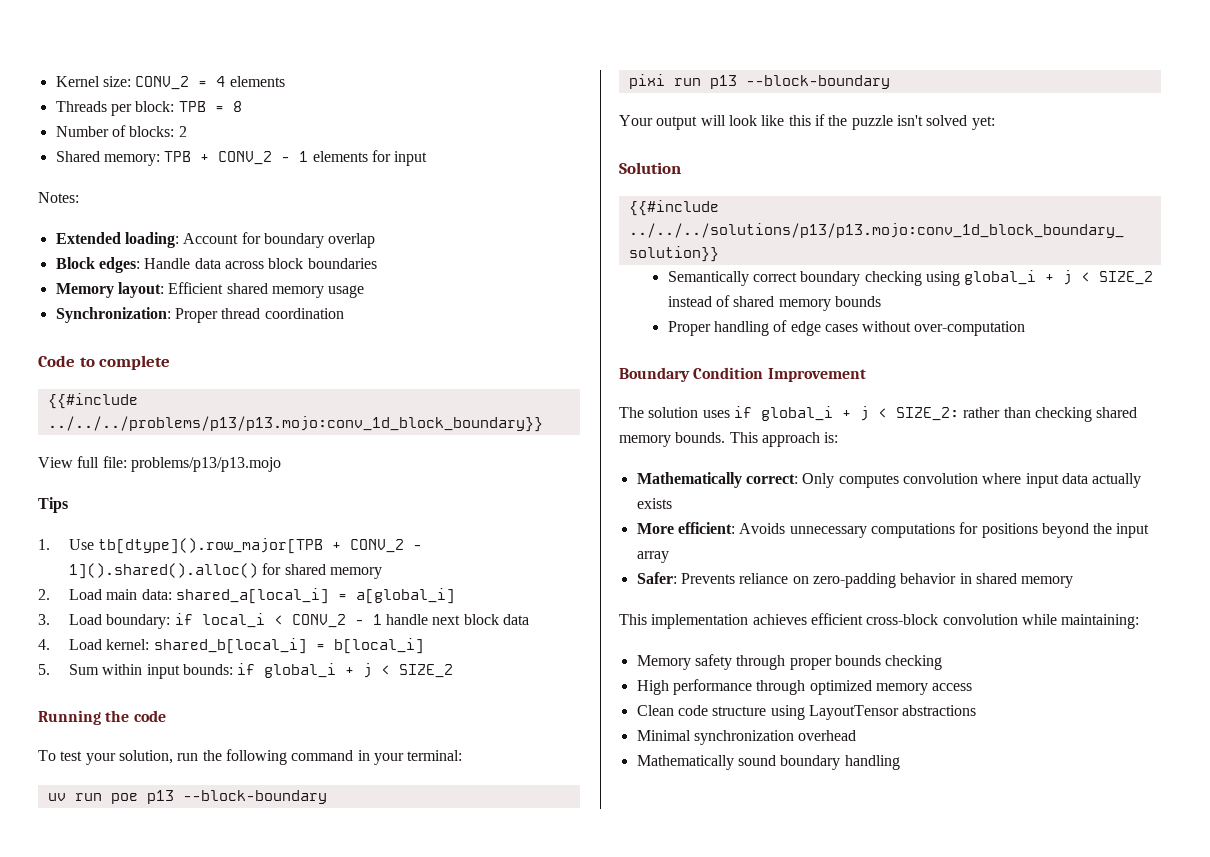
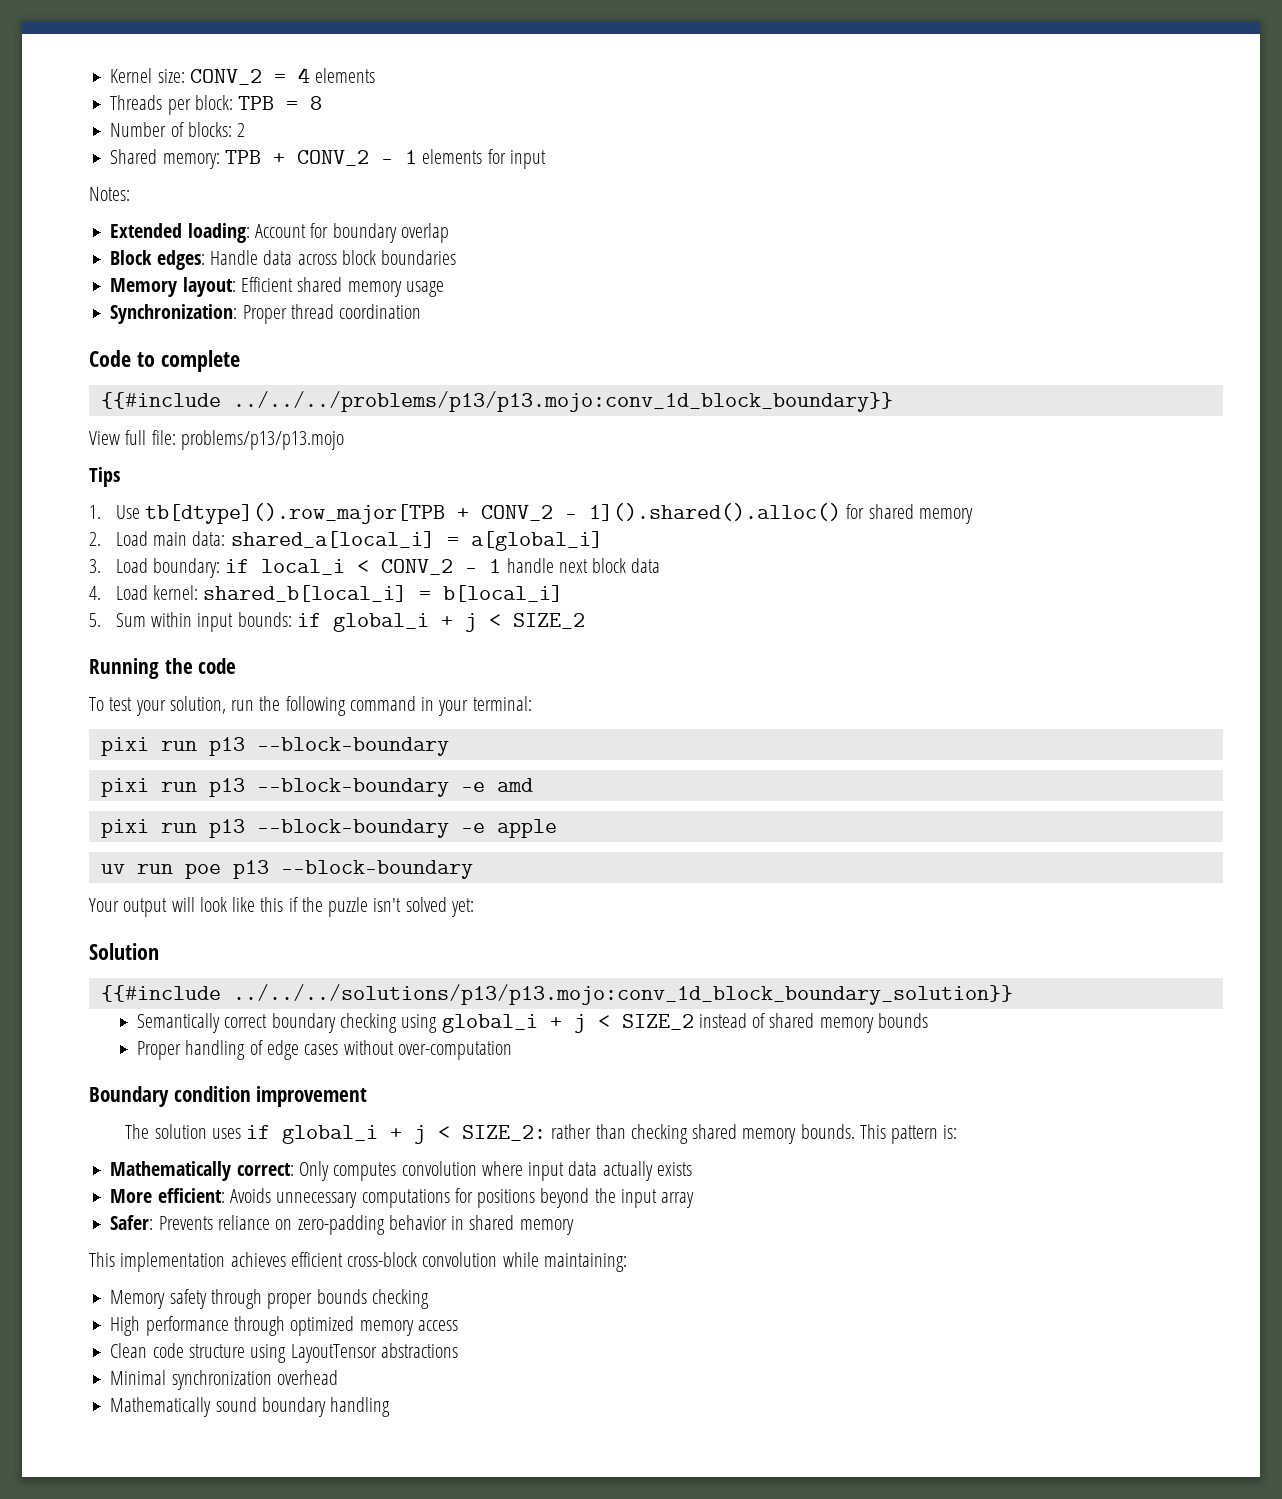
[47,793,138,804] uv run poe -> [100,737,197,756] pixi run
(890, 82) none -> [460,778,533,792] [100,819,557,838] [100,860,473,879] -e amd // pixi run p13 --block-boundary -e apple // uv run poe p13 --block-boundary
[693,367,866,382] Condition Improvement -> [173,1086,368,1107] condition improvement
[761,432,820,447] approach -> [891,1125,939,1144] pattern

